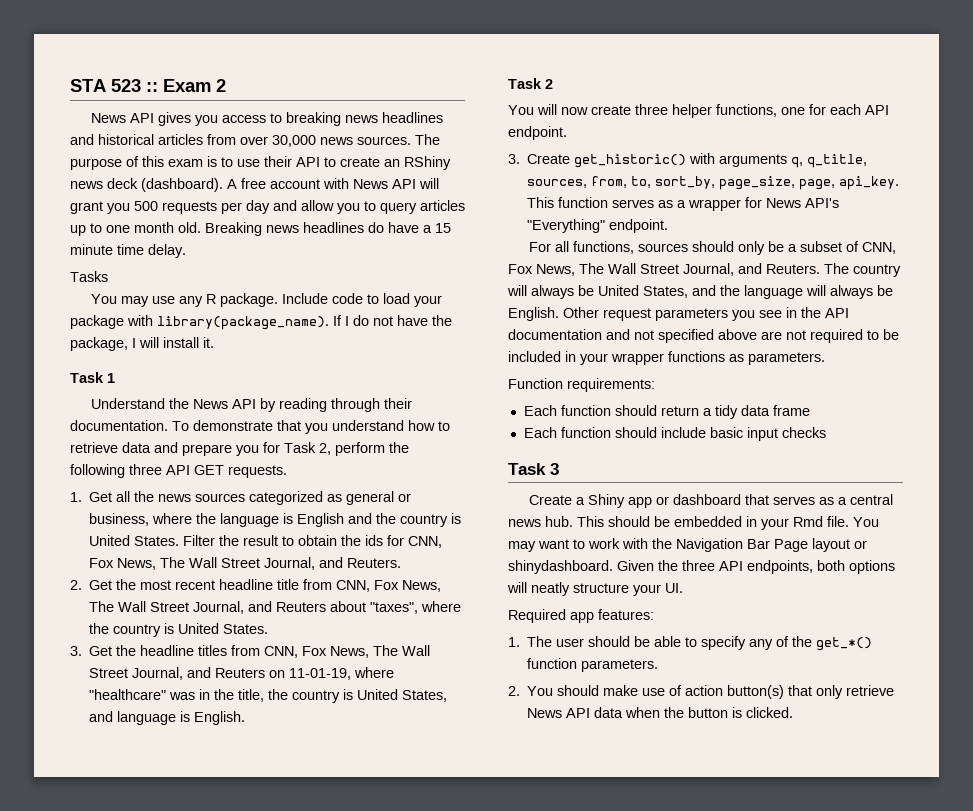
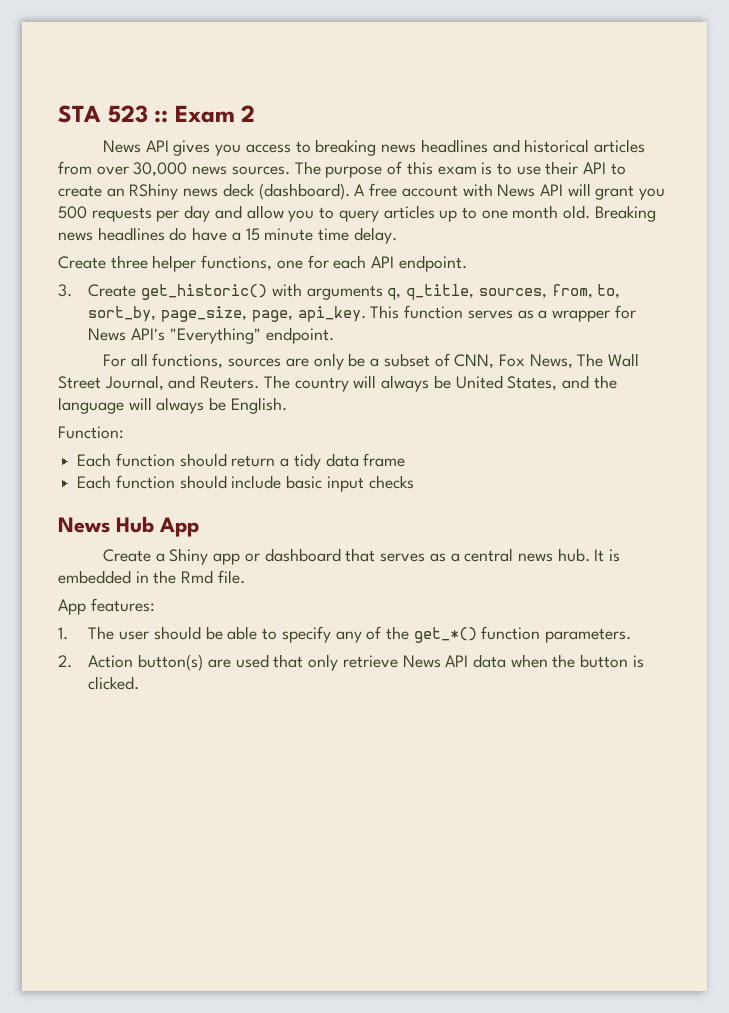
[70,271,108,282] [91,293,443,307] [70,315,452,330] [70,337,214,351] [70,372,115,383] [91,398,413,412] [70,420,450,434] [70,442,409,456] [70,464,287,478] [70,491,412,505] [89,513,462,527] [89,535,443,548] [89,557,402,570] [70,579,442,592] [89,601,462,614] [89,623,269,637] [70,645,431,658] [89,667,395,680] [89,689,448,703] [89,711,246,725] [508,78,553,89] [508,104,631,115] Tasks // You may use any R package. Include code to load your package with library(package_name). If I do not have the package, I will install it. // Task 1 // Understand the News API by reading through their documentation. To demonstrate that you understand how to retrieve data and prepare you for Task 2, perform the following three API GET requests. // 1. Get all the news sources categorized as general or business, where the language is English and the country is United States. Filter the result to obtain the ids for CNN, Fox News, The Wall Street Journal, and Reuters. // 2. Get the most recent headline title from CNN, Fox News, The Wall Street Journal, and Reuters about "taxes", where the country is United States. // 3. Get the headline titles from CNN, Fox News, The Wall Street Journal, and Reuters on 11-01-19, where "healthcare" was in the title, the country is United States, and language is English. // Task 2 // You will now create -> [58,256,106,269] Create
[692,241,735,252] should -> [285,358,309,367] are
[563,307,849,321] [508,329,899,343] [508,351,825,365] [508,378,655,392] Other request parameters you see in the API documentation and not specified above are not required to be included in your wrapper functions as parameters. // Function requirements: -> [58,426,124,439] // Function:
[508,463,559,475] Task 3 -> [58,516,199,537] News Hub App
[577,516,670,527] This should be -> [594,549,621,562] It is
[761,518,789,530] your -> [153,570,177,584] the
[853,517,879,527] [508,538,867,552] [508,560,895,574] [507,582,683,596] [508,609,594,623] You may want to work with the Navigation Bar Page layout or shinydashboard. Given the three API endpoints, both options will neatly structure your UI. // Required app -> [58,599,86,615] // App
[527,685,785,699] You should make use of action button(s) -> [88,654,269,671] Action button(s) are used

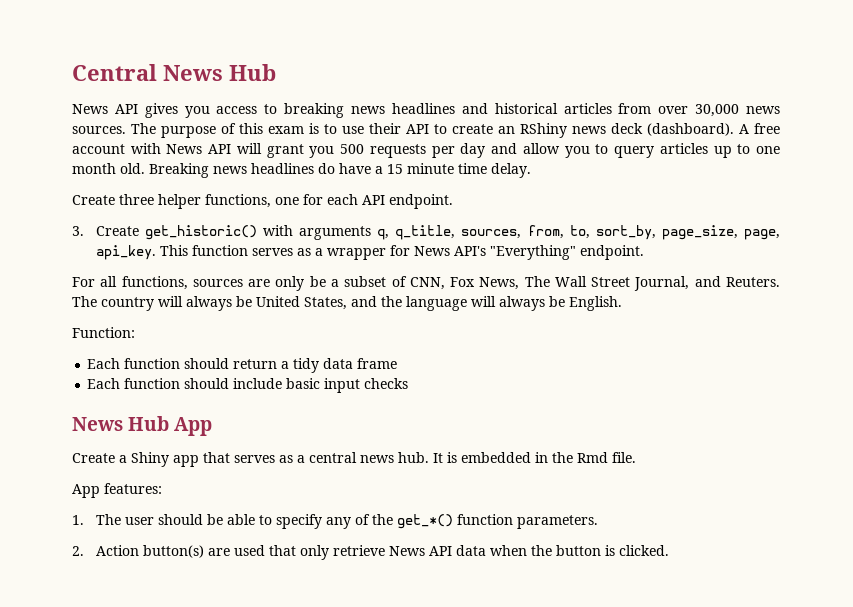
[58,105,256,123] STA 523 :: Exam 2 -> [72,64,276,81] Central News Hub
[244,548,341,562] or dashboard -> (199, 461) none

